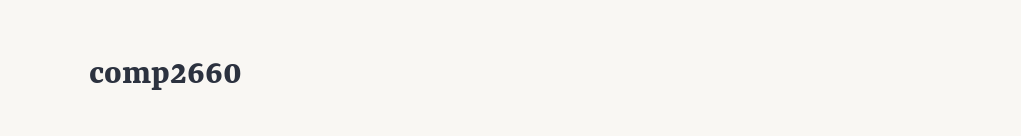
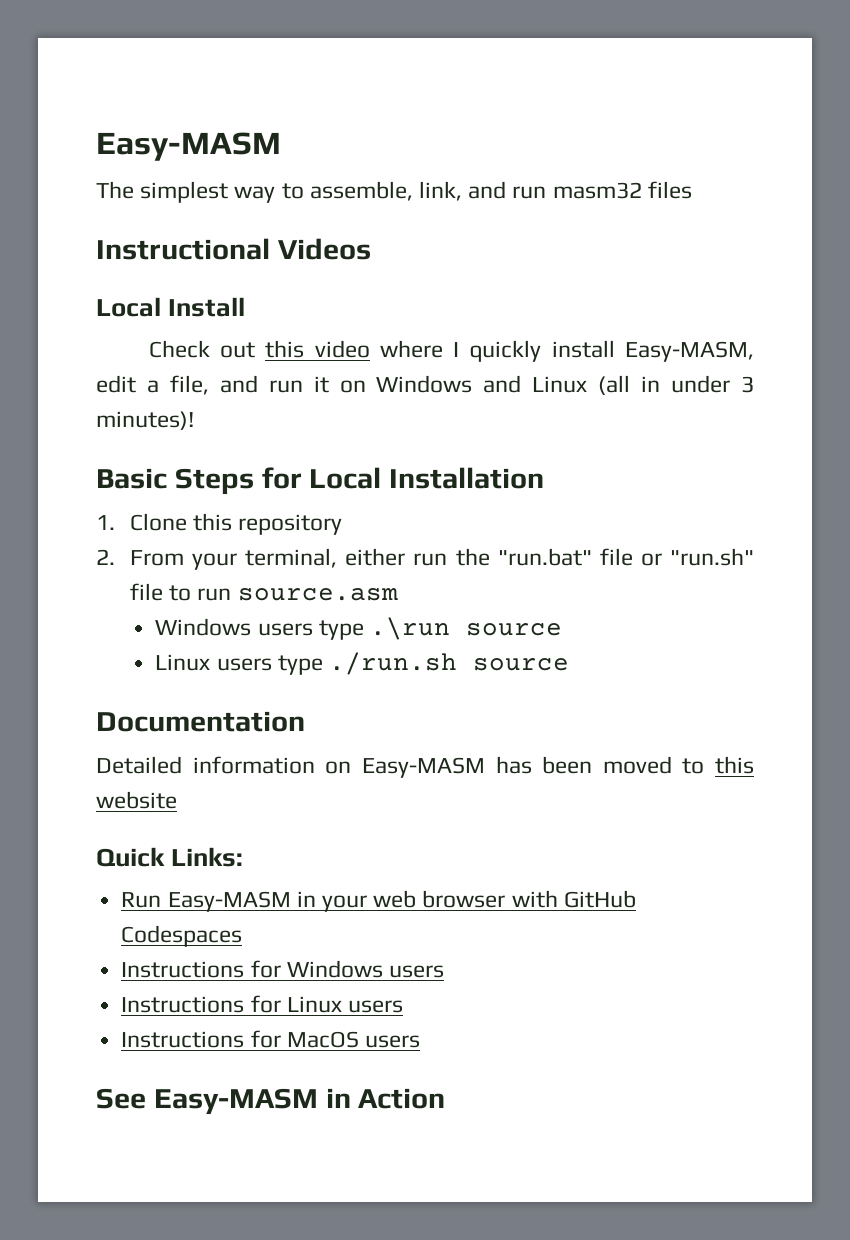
[89,63,242,90] comp2660 -> [96,132,281,161] [96,181,692,203] [96,238,371,260] [96,297,246,317] [148,340,754,362] [96,375,754,395] [96,411,194,430] [96,467,545,495] [96,513,343,535] [96,548,755,570] [130,583,398,601] [155,617,562,640] [155,652,569,675] [96,711,305,732] [96,756,754,778] [96,791,177,809] [96,847,244,867] [121,890,636,912] [121,925,243,947] [121,960,444,978] [121,995,403,1013] [121,1030,420,1048] [96,1088,446,1115] Easy-MASM // The simplest way to assemble, link, and run masm32 files // Instructional Videos // Local Install // Check out this video where I quickly install Easy-MASM, edit a file, and run it on Windows and Linux (all in under 3 minutes)! // Basic Steps for Local Installation // 1. Clone this repository // 2. From your terminal, either run the "run.bat" file or "run.sh" file to run source.asm // Windows users type .\run source // Linux users type ./run.sh source // Documentation // Detailed information on Easy-MASM has been moved to this website // Quick Links: // Run Easy-MASM in your web browser with GitHub Codespaces // Instructions for Windows users // Instructions for Linux users // Instructions for MacOS users // See Easy-MASM in Action

